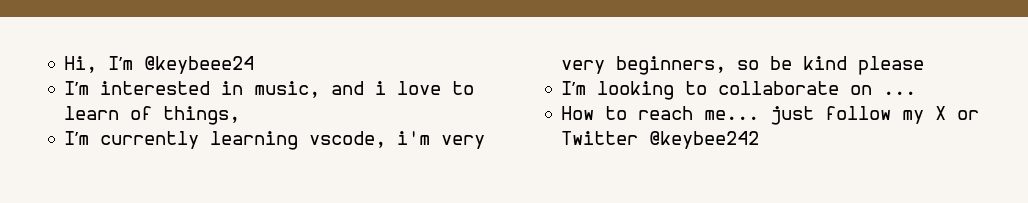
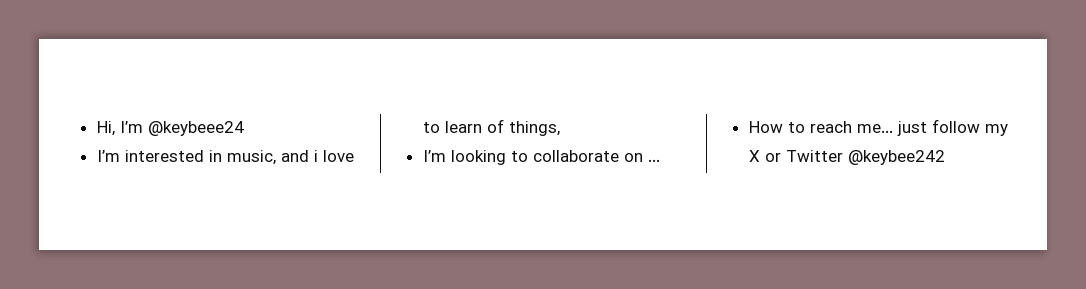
[64,131,486,150] [561,56,925,75] // I’m currently learning vscode, i'm very very beginners, so be kind please -> (560, 128) none

